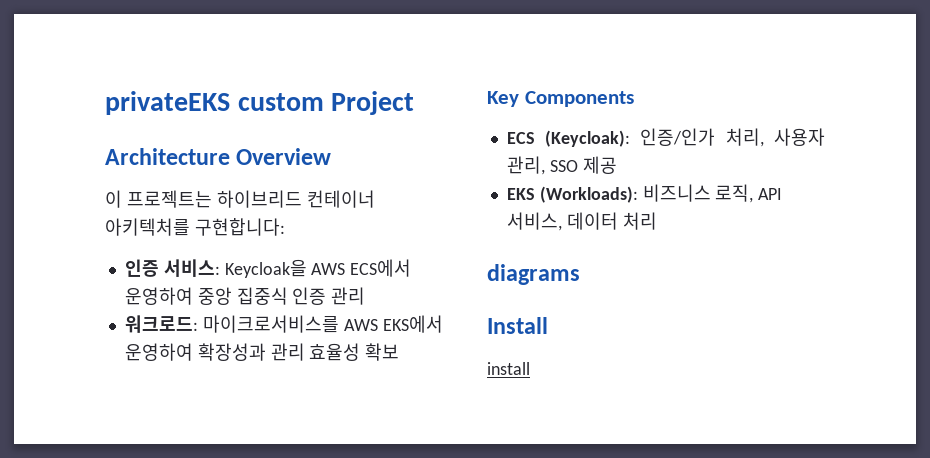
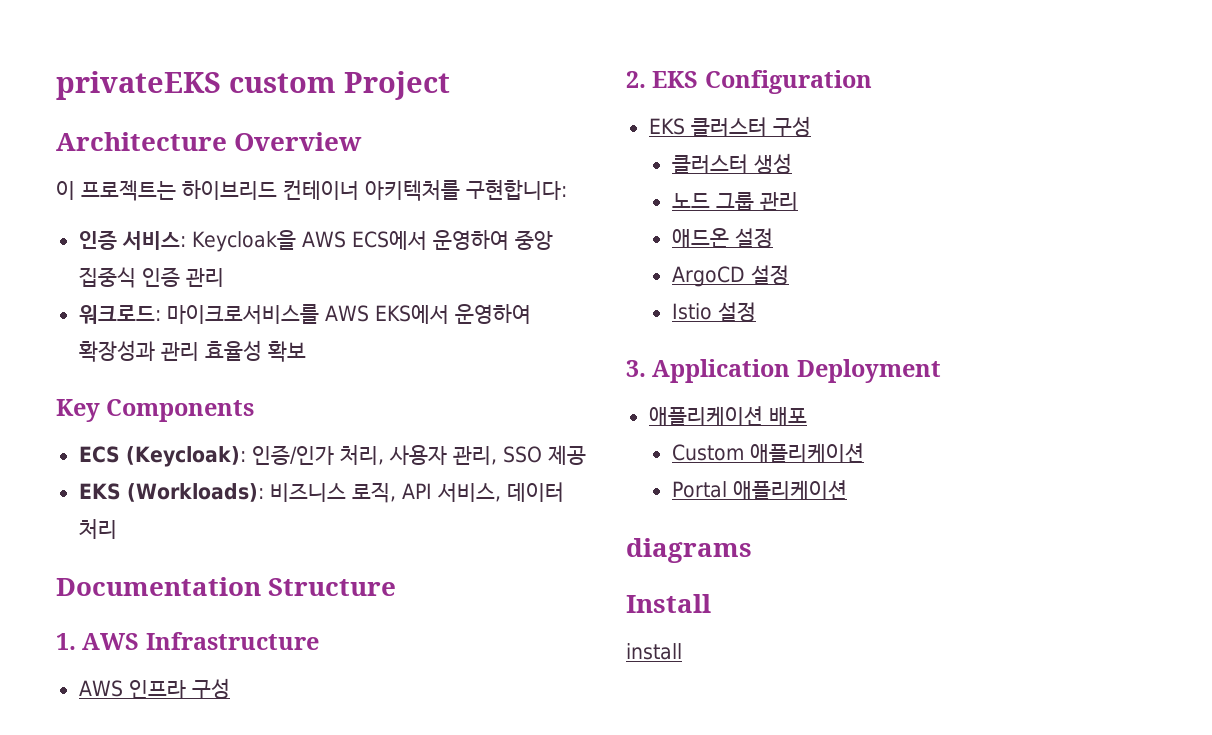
(657, 221) none -> [56,577,397,596] [56,632,319,650] [78,678,230,699] [626,70,872,94] [648,116,811,137] [671,153,792,174] [671,192,798,211] [671,228,773,248] [671,265,789,287] [671,302,756,322] [626,359,941,383] [648,406,807,426] [671,443,864,463] [671,480,847,500] // Documentation Structure // 1. AWS Infrastructure // AWS 인프라 구성 // 2. EKS Configuration // EKS 클러스터 구성 // 클러스터 생성 // 노드 그룹 관리 // 애드온 설정 // ArgoCD 설정 // Istio 설정 // 3. Application Deployment // 애플리케이션 배포 // Custom 애플리케이션 // Portal 애플리케이션

